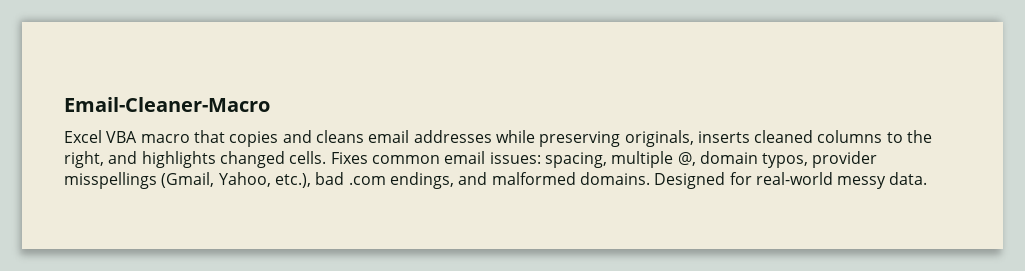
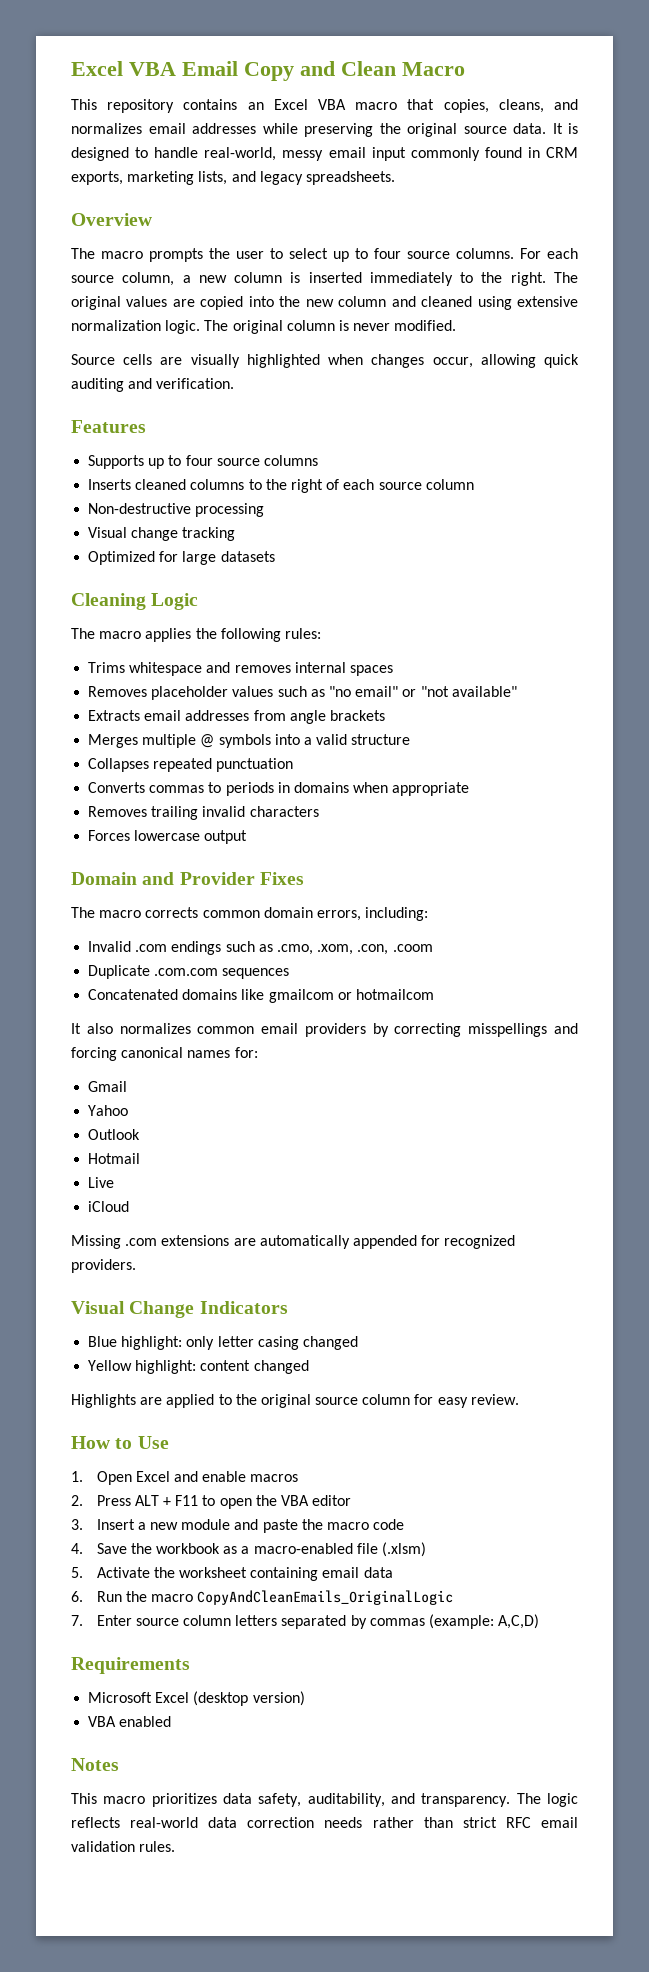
[64,97,270,112] [64,130,933,147] [64,151,878,168] [64,172,928,189] Email-Cleaner-Macro // Excel VBA macro that copies and cleans email addresses while preserving originals, inserts cleaned columns to the right, and highlights changed cells. Fixes common email issues: spacing, multiple @, domain typos, provider misspellings (Gmail, Yahoo, etc.), bad .com endings, and malformed domains. Designed for real-world messy data. -> [71,61,465,81] [71,99,578,113] [71,123,578,137] [71,147,579,161] [71,171,395,185] [71,213,152,226] [71,248,578,262] [71,272,578,286] [71,296,578,310] [71,320,457,334] [71,354,579,368] [71,378,235,392] [71,420,146,433] [88,455,318,469] [88,479,474,493] [88,503,265,517] [88,527,236,541] [88,551,275,565] [71,593,199,610] [71,628,321,642] [88,662,393,676] [88,686,517,700] [88,710,385,724] [88,734,411,748] [88,758,294,772] [88,782,470,796] [88,806,319,820] [88,830,248,844] [71,872,304,885] [71,907,429,921] [88,941,433,955] [88,965,290,979] [88,989,434,1003] [71,1023,578,1037] [71,1047,258,1061] [88,1081,128,1092] [88,1105,129,1116] [88,1129,141,1140] [88,1153,141,1164] [88,1177,115,1188] [88,1201,130,1212] [71,1235,516,1249] [71,1259,136,1273] [71,1301,288,1318] [88,1336,358,1350] [88,1360,309,1374] [71,1394,519,1408] [71,1436,169,1449] [71,1471,299,1485] [71,1495,352,1509] [71,1519,405,1533] [71,1542,427,1557] [71,1567,393,1581] [71,1590,454,1605] [71,1614,540,1629] [71,1657,190,1674] [88,1691,305,1706] [88,1716,172,1727] [71,1758,119,1771] [71,1793,578,1807] [71,1817,578,1828] [71,1841,176,1852] Excel VBA Email Copy and Clean Macro // This repository contains an Excel VBA macro that copies, cleans, and normalizes email addresses while preserving the original source data. It is designed to handle real-world, messy email input commonly found in CRM exports, marketing lists, and legacy spreadsheets. // Overview // The macro prompts the user to select up to four source columns. For each source column, a new column is inserted immediately to the right. The original values are copied into the new column and cleaned using extensive normalization logic. The original column is never modified. // Source cells are visually highlighted when changes occur, allowing quick auditing and verification. // Features // Supports up to four source columns // Inserts cleaned columns to the right of each source column // Non-destructive processing // Visual change tracking // Optimized for large datasets // Cleaning Logic // The macro applies the following rules: // Trims whitespace and removes internal spaces // Removes placeholder values such as "no email" or "not available" // Extracts email addresses from angle brackets // Merges multiple @ symbols into a valid structure // Collapses repeated punctuation // Converts commas to periods in domains when appropriate // Removes trailing invalid characters // Forces lowercase output // Domain and Provider Fixes // The macro corrects common domain errors, including: // Invalid .com endings such as .cmo, .xom, .con, .coom // Duplicate .com.com sequences // Concatenated domains like gmailcom or hotmailcom // It also normalizes common email providers by correcting misspellings and forcing canonical names for: // Gmail // Yahoo // Outlook // Hotmail // Live // iCloud // Missing .com extensions are automatically appended for recognized providers. // Visual Change Indicators // Blue highlight: only letter casing changed // Yellow highlight: content changed // Highlights are applied to the original source column for easy review. // How to Use // 1. Open Excel and enable macros // 2. Press ALT + F11 to open the VBA editor // 3. Insert a new module and paste the macro code // 4. Save the workbook as a macro-enabled file (.xlsm) // 5. Activate the worksheet containing email data // 6. Run the macro CopyAndCleanEmails_OriginalLogic // 7. Enter source column letters separated by commas (example: A,C,D) // Requirements // Microsoft Excel (desktop version) // VBA enabled // Notes // This macro prioritizes data safety, auditability, and transparency. The logic reflects real-world data correction needs rather than strict RFC email validation rules.

